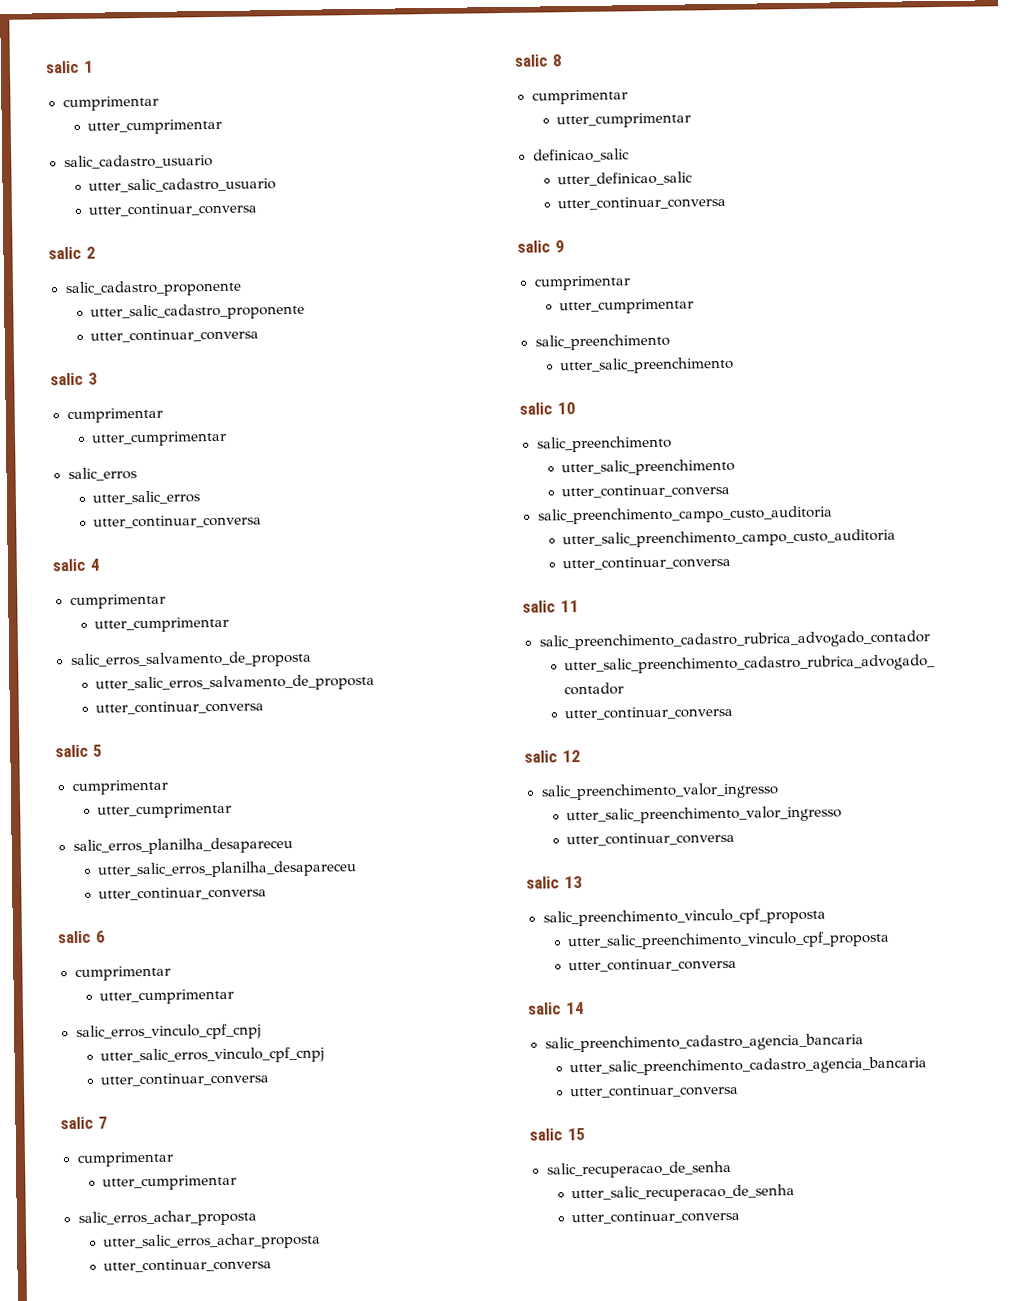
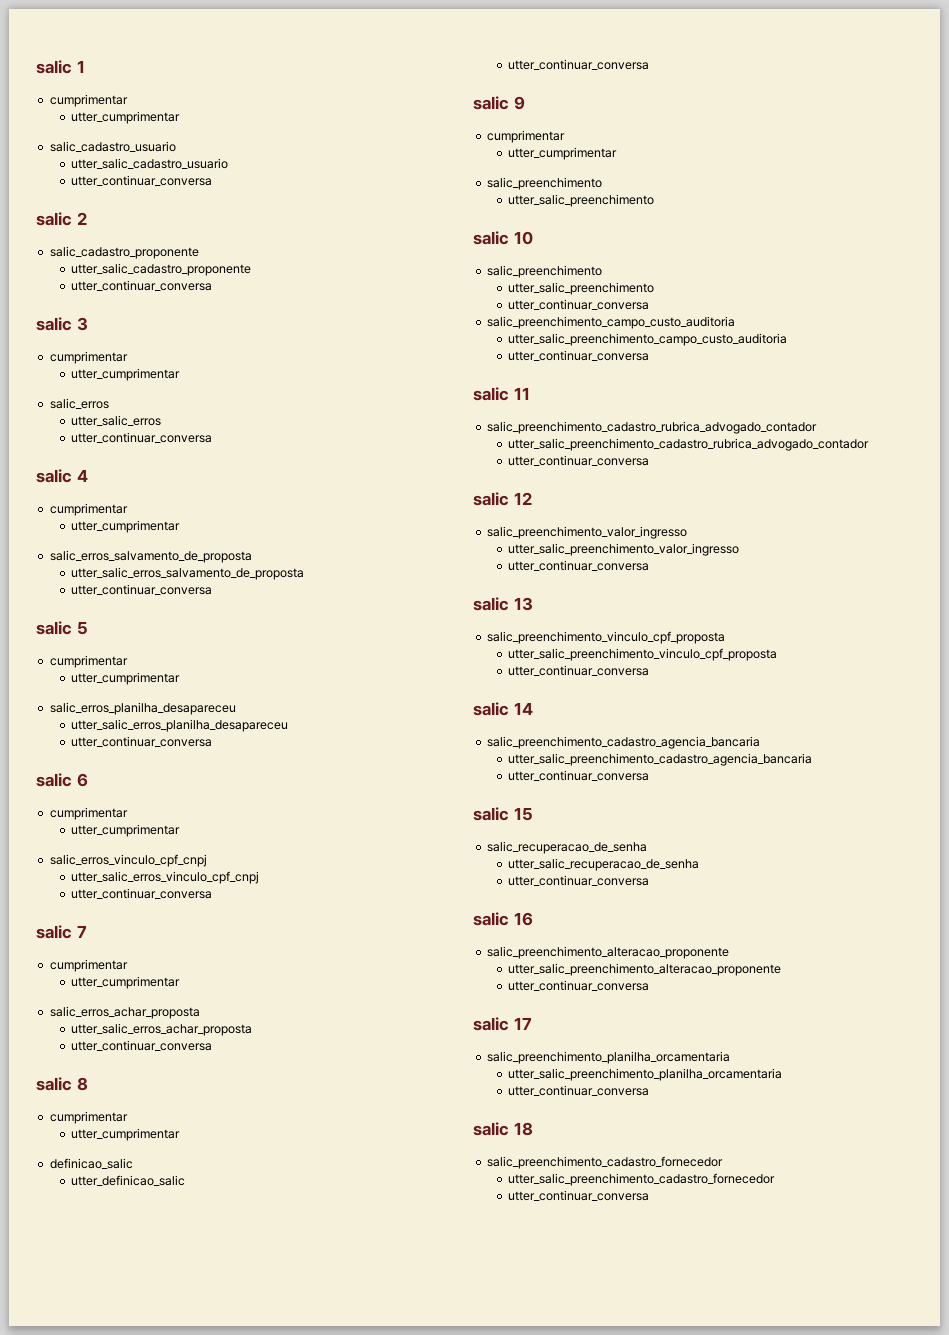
(741, 1217) none -> [473,912,533,926] [486,946,729,959] [508,963,782,976] [508,980,650,991] [473,1017,532,1031] [486,1051,730,1064] [508,1068,783,1081] [508,1085,650,1096] [473,1122,533,1136] [486,1156,723,1169] [508,1173,776,1186] [508,1190,650,1201] // salic 16 // salic_preenchimento_alteracao_proponente // utter_salic_preenchimento_alteracao_proponente // utter_continuar_conversa // salic 17 // salic_preenchimento_planilha_orcamentaria // utter_salic_preenchimento_planilha_orcamentaria // utter_continuar_conversa // salic 18 // salic_preenchimento_cadastro_fornecedor // utter_salic_preenchimento_cadastro_fornecedor // utter_continuar_conversa

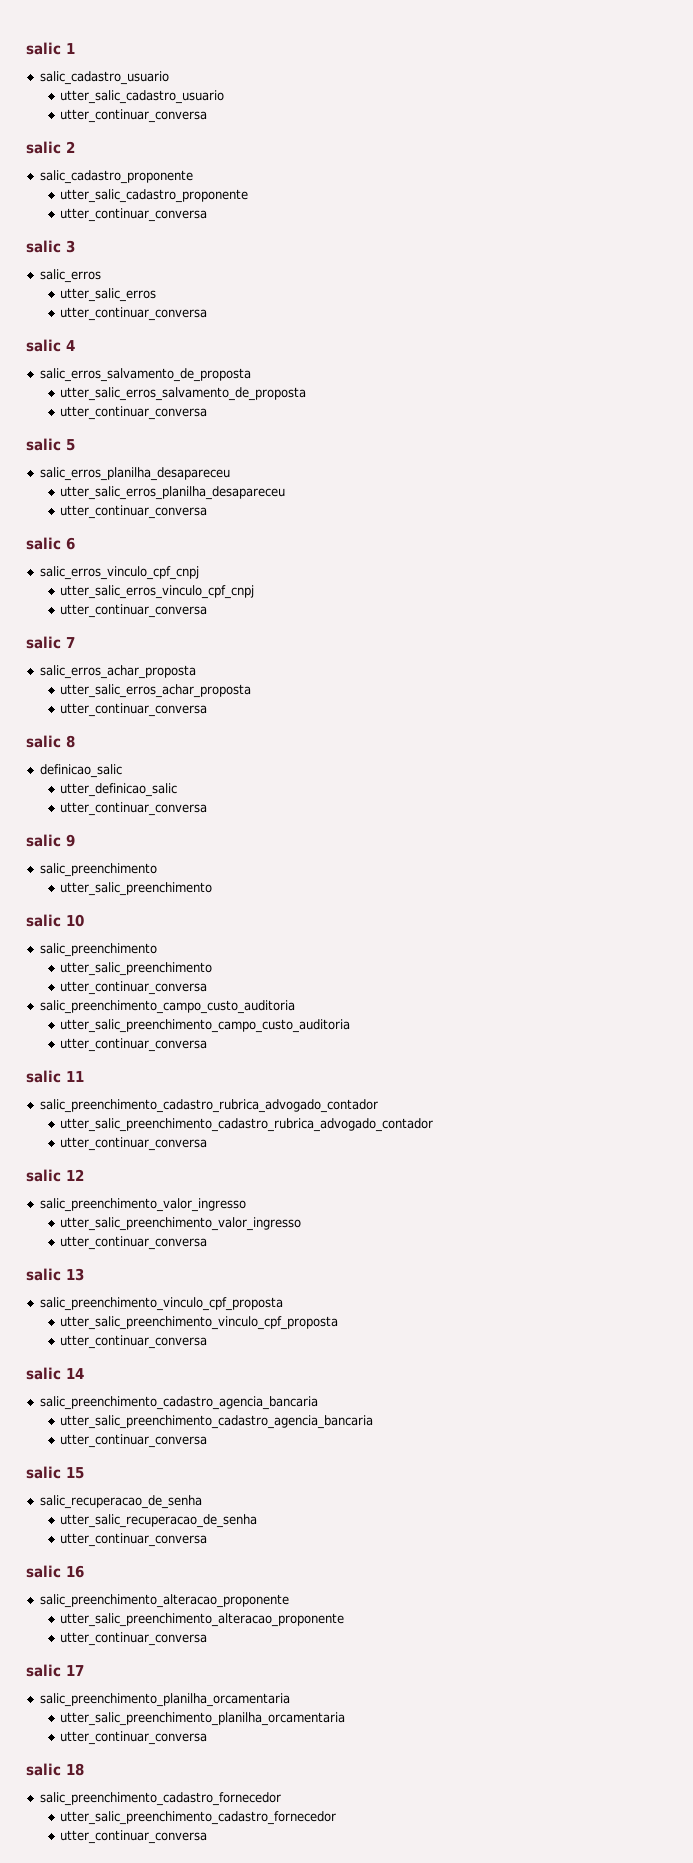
[49,94,128,107] [71,111,181,124] // cumprimentar // utter_cumprimentar -> (75, 48) none
[49,351,128,364] [71,368,181,381] // cumprimentar // utter_cumprimentar -> (75, 246) none
[49,503,128,516] [71,520,181,533] // cumprimentar // utter_cumprimentar -> (75, 345) none
[49,655,128,668] [71,672,181,685] // cumprimentar // utter_cumprimentar -> (75, 445) none
[49,807,128,820] [71,824,181,837] // cumprimentar // utter_cumprimentar -> (75, 543) none
[49,959,128,972] [71,976,181,989] // cumprimentar // utter_cumprimentar -> (75, 642) none
[49,1111,128,1124] [71,1128,181,1141] // cumprimentar // utter_cumprimentar -> (75, 741) none
[486,130,565,143] [508,147,618,160] // cumprimentar // utter_cumprimentar -> (75, 840) none

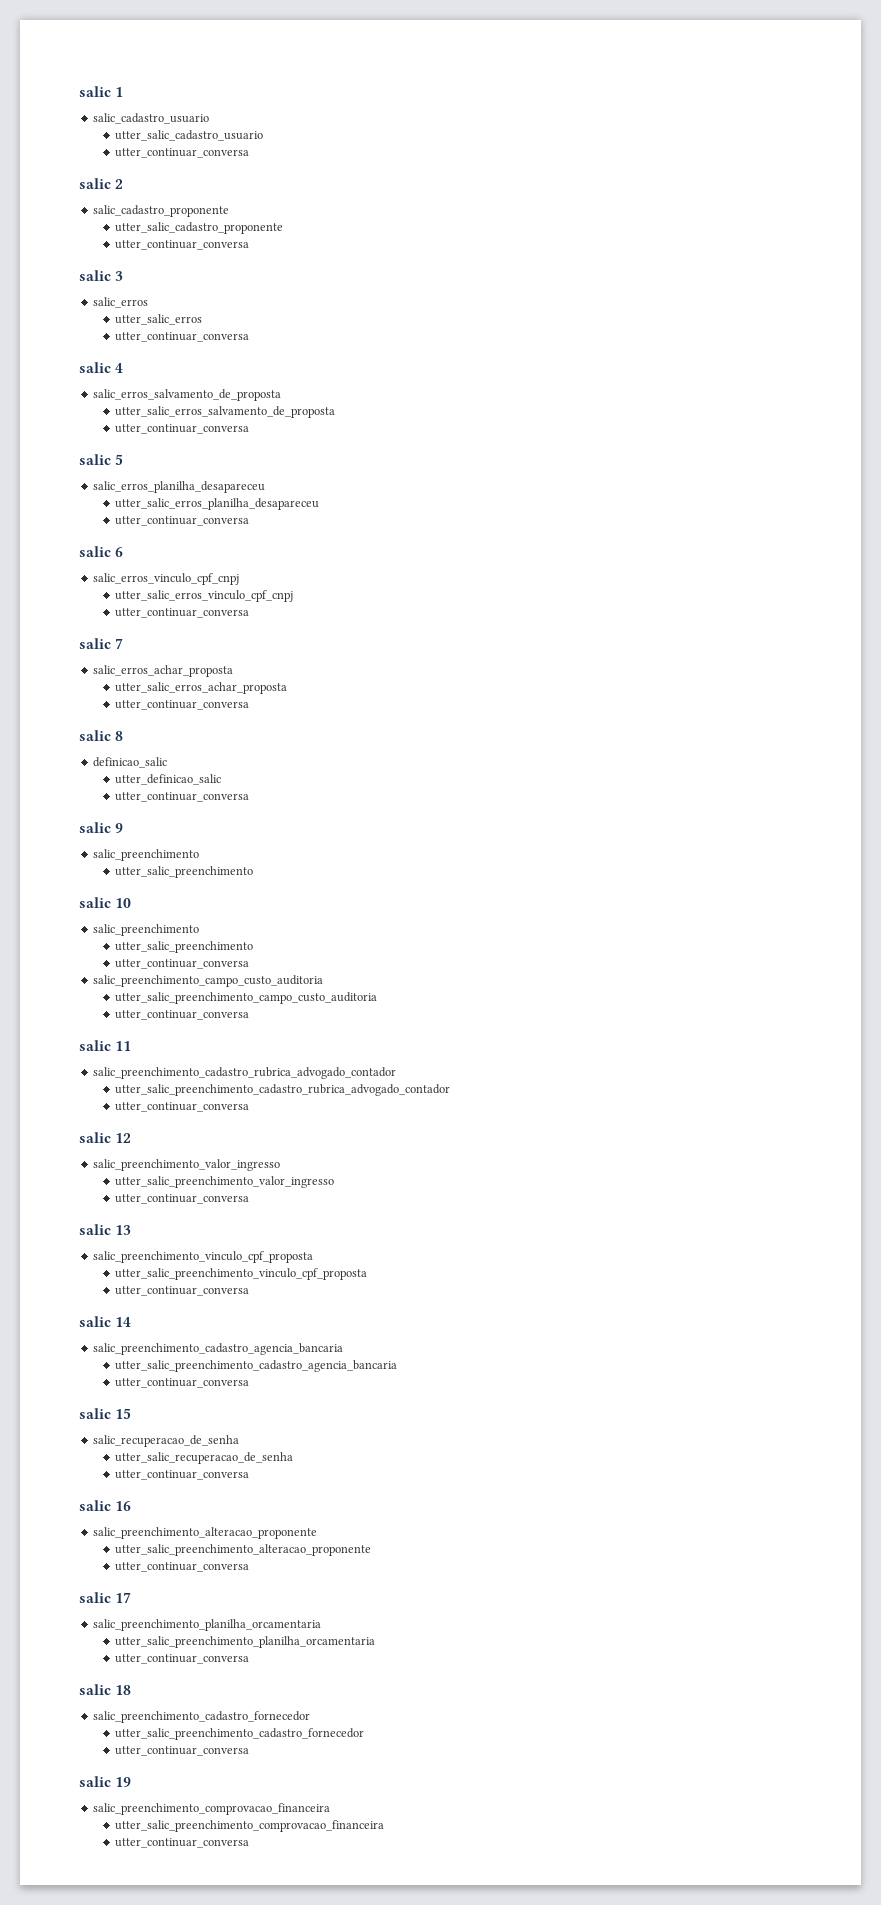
(208, 1837) none -> [79,1776,132,1787] [92,1803,330,1815] [115,1820,385,1832] [115,1838,250,1848] // salic 19 // salic_preenchimento_comprovacao_financeira // utter_salic_preenchimento_comprovacao_financeira // utter_continuar_conversa

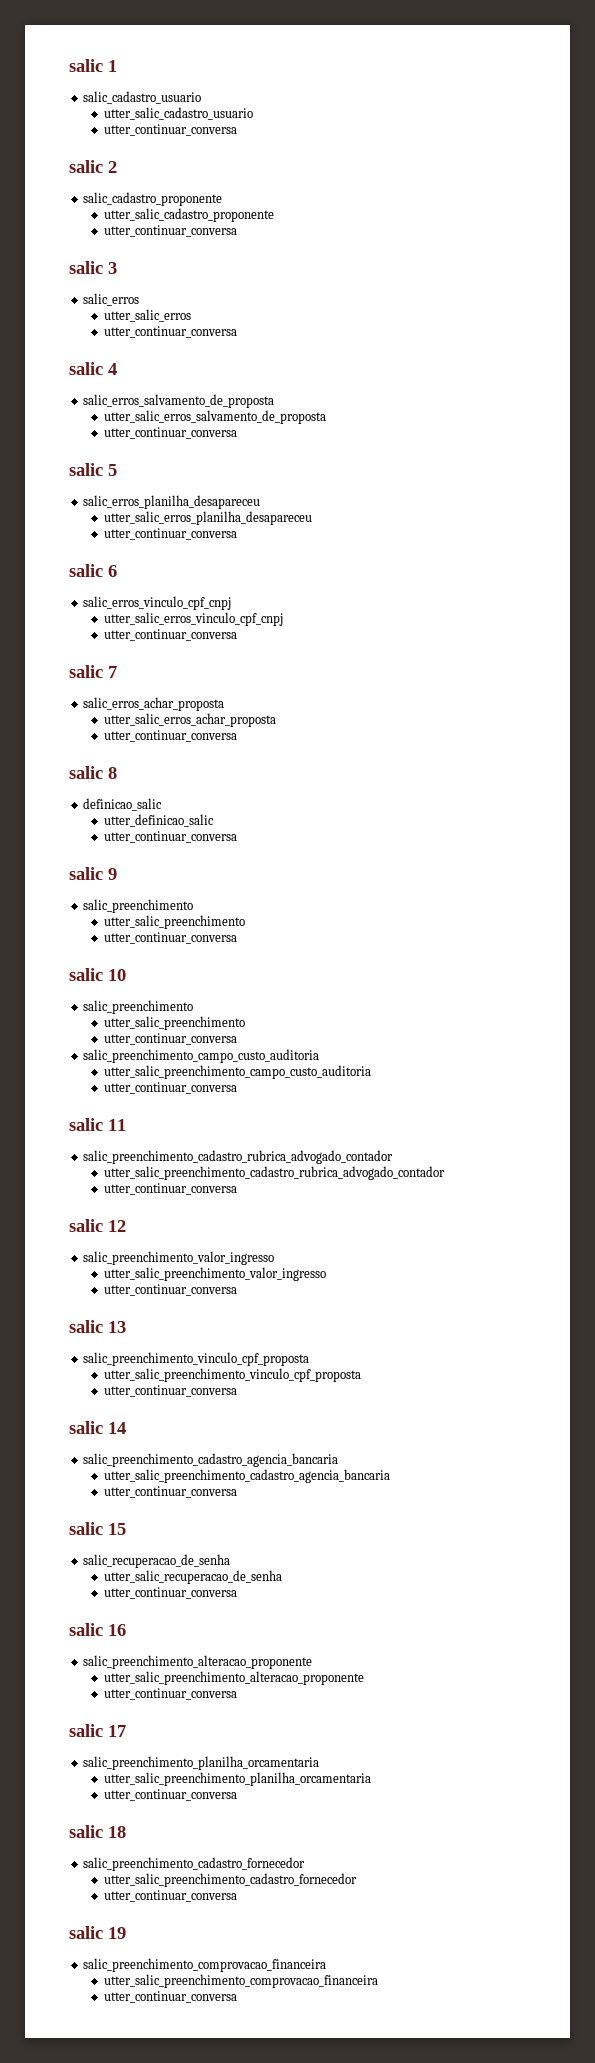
(254, 872) none -> [103,932,237,944] // utter_continuar_conversa

